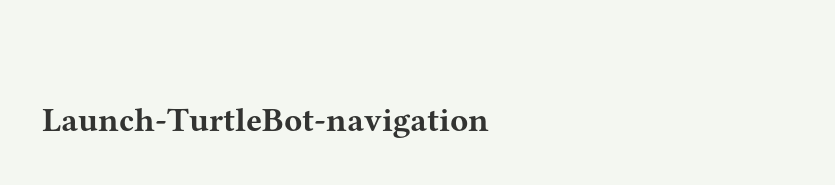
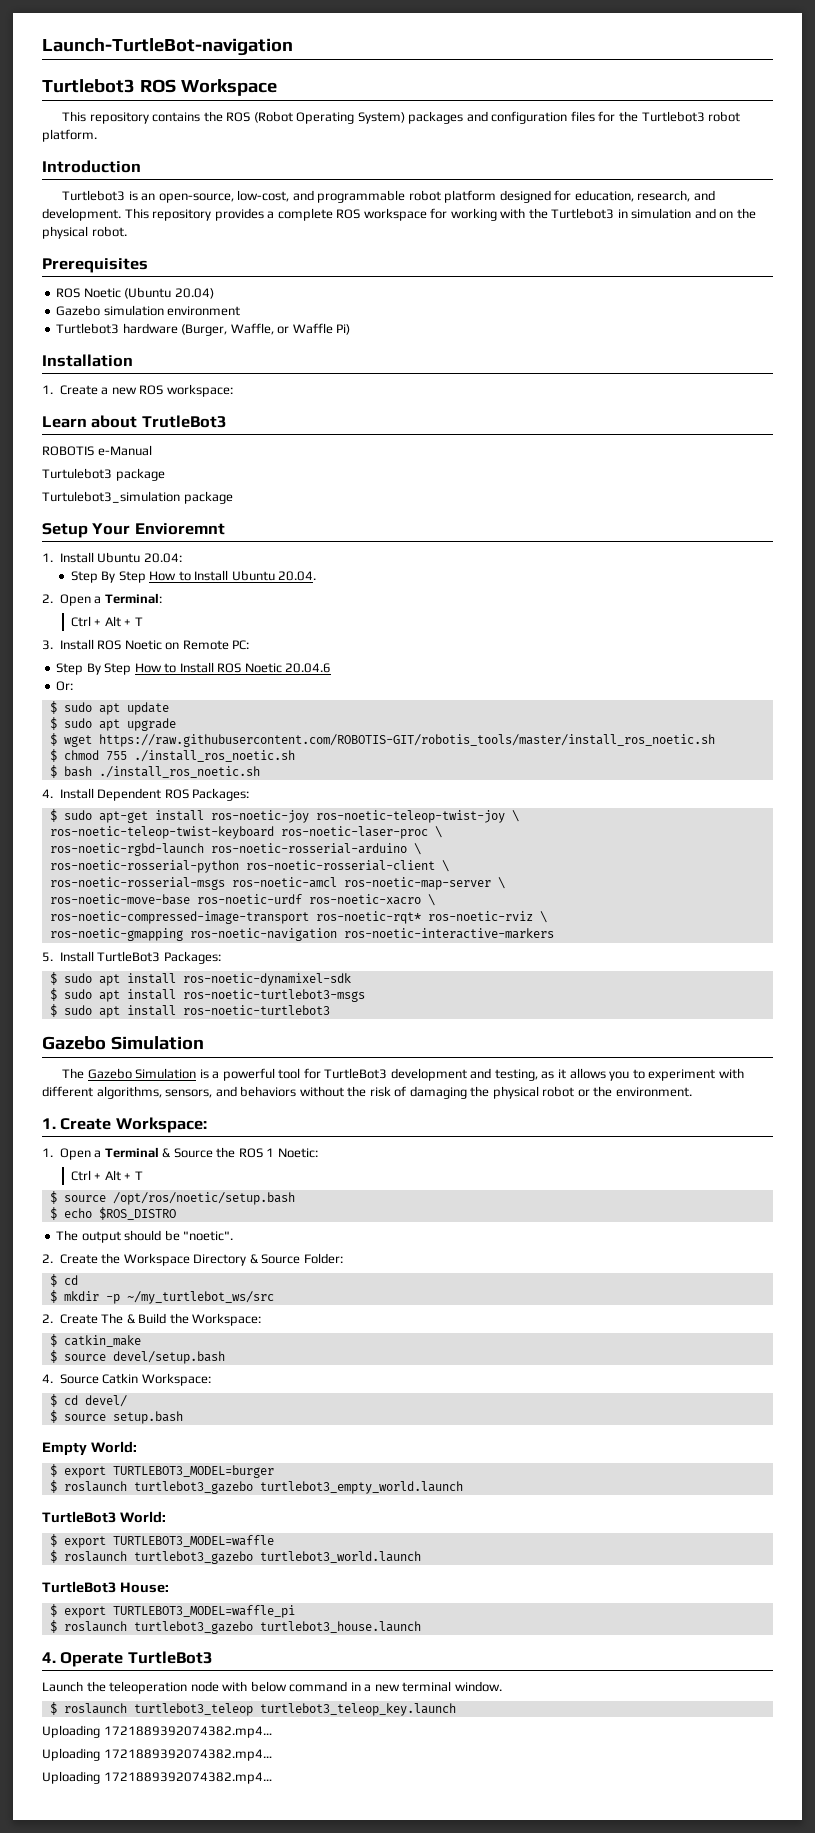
(489, 123) none -> [42,79,277,96] [62,111,741,124] [42,129,97,142] [42,160,141,173] [62,190,715,203] [42,208,756,221] [42,226,127,239] [42,258,148,273] [56,287,214,299] [56,305,241,316] [56,323,351,336] [42,354,133,367] [42,384,233,397] [42,415,227,428] [42,445,152,456] [42,468,165,481] [42,491,233,504] [42,523,225,538] [42,552,182,563] [70,570,317,583] [42,593,162,606] [70,616,143,627] [42,639,250,650] [56,662,332,675] [56,681,74,691] [49,701,169,715] [49,717,176,731] [49,733,715,747] [49,749,295,762] [49,765,260,778] [42,788,250,801] [49,809,519,823] [49,826,442,839] [49,843,421,856] [49,860,449,873] [49,877,505,890] [49,894,435,906] [49,911,547,924] [49,928,554,941] [42,951,221,964] [49,972,351,986] [49,988,365,1002] [49,1004,330,1018] [42,1036,204,1050] [62,1068,744,1081] [42,1086,692,1099] [42,1117,207,1133] [42,1147,318,1160] [70,1170,143,1181] [49,1191,295,1205] [49,1207,176,1220] [56,1230,234,1243] [42,1253,343,1266] [49,1274,78,1287] [49,1290,274,1304] [42,1313,262,1326] [49,1334,141,1347] [49,1350,225,1364] [42,1373,211,1386] [49,1394,127,1407] [49,1410,183,1424] [42,1441,137,1456] [49,1464,274,1478] [49,1480,463,1494] [42,1511,166,1523] [49,1534,274,1548] [49,1550,421,1564] [42,1581,169,1593] [49,1604,295,1618] [49,1620,421,1634] [42,1651,213,1667] [42,1681,502,1694] [49,1702,456,1716] [42,1725,272,1738] [42,1748,272,1761] [42,1771,272,1784] // Turtlebot3 ROS Workspace // This repository contains the ROS (Robot Operating System) packages and configuration files for the Turtlebot3 robot platform. // Introduction // Turtlebot3 is an open-source, low-cost, and programmable robot platform designed for education, research, and development. This repository provides a complete ROS workspace for working with the Turtlebot3 in simulation and on the physical robot. // Prerequisites // ROS Noetic (Ubuntu 20.04) // Gazebo simulation environment // Turtlebot3 hardware (Burger, Waffle, or Waffle Pi) // Installation // 1. Create a new ROS workspace: // Learn about TrutleBot3 // ROBOTIS e-Manual // Turtulebot3 package // Turtulebot3_simulation package // Setup Your Envioremnt // 1. Install Ubuntu 20.04: // Step By Step How to Install Ubuntu 20.04. // 2. Open a Terminal: // Ctrl + Alt + T // 3. Install ROS Noetic on Remote PC: // Step By Step How to Install ROS Noetic 20.04.6 // Or: // $ sudo apt update // $ sudo apt upgrade // $ wget https://raw.githubusercontent.com/ROBOTIS-GIT/robotis_tools/master/install_ros_noetic.sh // $ chmod 755 ./install_ros_noetic.sh // $ bash ./install_ros_noetic.sh // 4. Install Dependent ROS Packages: // $ sudo apt-get install ros-noetic-joy ros-noetic-teleop-twist-joy \ // ros-noetic-teleop-twist-keyboard ros-noetic-laser-proc \ // ros-noetic-rgbd-launch ros-noetic-rosserial-arduino \ // ros-noetic-rosserial-python ros-noetic-rosserial-client \ // ros-noetic-rosserial-msgs ros-noetic-amcl ros-noetic-map-server \ // ros-noetic-move-base ros-noetic-urdf ros-noetic-xacro \ // ros-noetic-compressed-image-transport ros-noetic-rqt* ros-noetic-rviz \ // ros-noetic-gmapping ros-noetic-navigation ros-noetic-interactive-markers // 5. Install TurtleBot3 Packages: // $ sudo apt install ros-noetic-dynamixel-sdk // $ sudo apt install ros-noetic-turtlebot3-msgs // $ sudo apt install ros-noetic-turtlebot3 // Gazebo Simulation // The Gazebo Simulation is a powerful tool for TurtleBot3 development and testing, as it allows you to experiment with different algorithms, sensors, and behaviors without the risk of damaging the physical robot or the environment. // 1. Create Workspace: // 1. Open a Terminal & Source the ROS 1 Noetic: // Ctrl + Alt + T // $ source /opt/ros/noetic/setup.bash // $ echo $ROS_DISTRO // The output should be "noetic". // 2. Create the Workspace Directory & Source Folder: // $ cd // $ mkdir -p ~/my_turtlebot_ws/src // 2. Create The & Build the Workspace: // $ catkin_make // $ source devel/setup.bash // 4. Source Catkin Workspace: // $ cd devel/ // $ source setup.bash // Empty World: // $ export TURTLEBOT3_MODEL=burger // $ roslaunch turtlebot3_gazebo turtlebot3_empty_world.launch // TurtleBot3 World: // $ export TURTLEBOT3_MODEL=waffle // $ roslaunch turtlebot3_gazebo turtlebot3_world.launch // TurtleBot3 House: // $ export TURTLEBOT3_MODEL=waffle_pi // $ roslaunch turtlebot3_gazebo turtlebot3_house.launch // 4. Operate TurtleBot3 // Launch the teleoperation node with below command in a new terminal window. // $ roslaunch turtlebot3_teleop turtlebot3_teleop_key.launch // Uploading 1721889392074382.mp4… // Uploading 1721889392074382.mp4… // Uploading 1721889392074382.mp4…

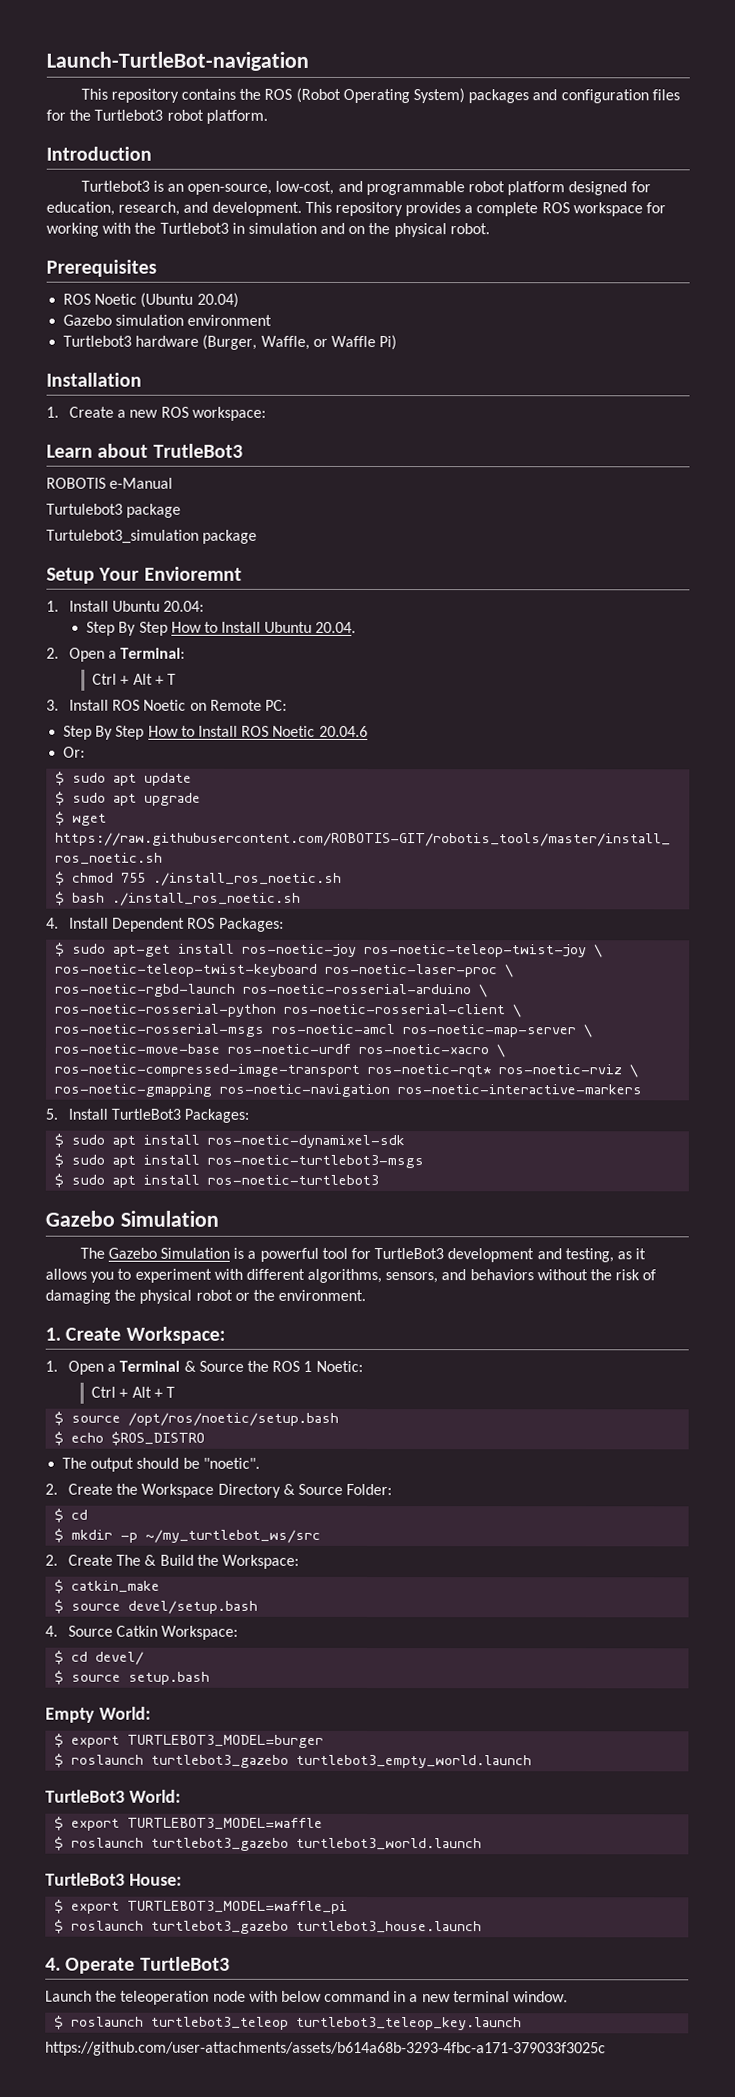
[42,79,277,96] // Turtlebot3 ROS Workspace -> (309, 61) none
[42,1725,272,1738] [42,1748,272,1761] [42,1771,272,1784] Uploading 1721889392074382.mp4… // Uploading 1721889392074382.mp4… // Uploading 1721889392074382.mp4… -> [45,2041,606,2057] https://github.com/user-attachments/assets/b614a68b-3293-4fbc-a171-379033f3025c

